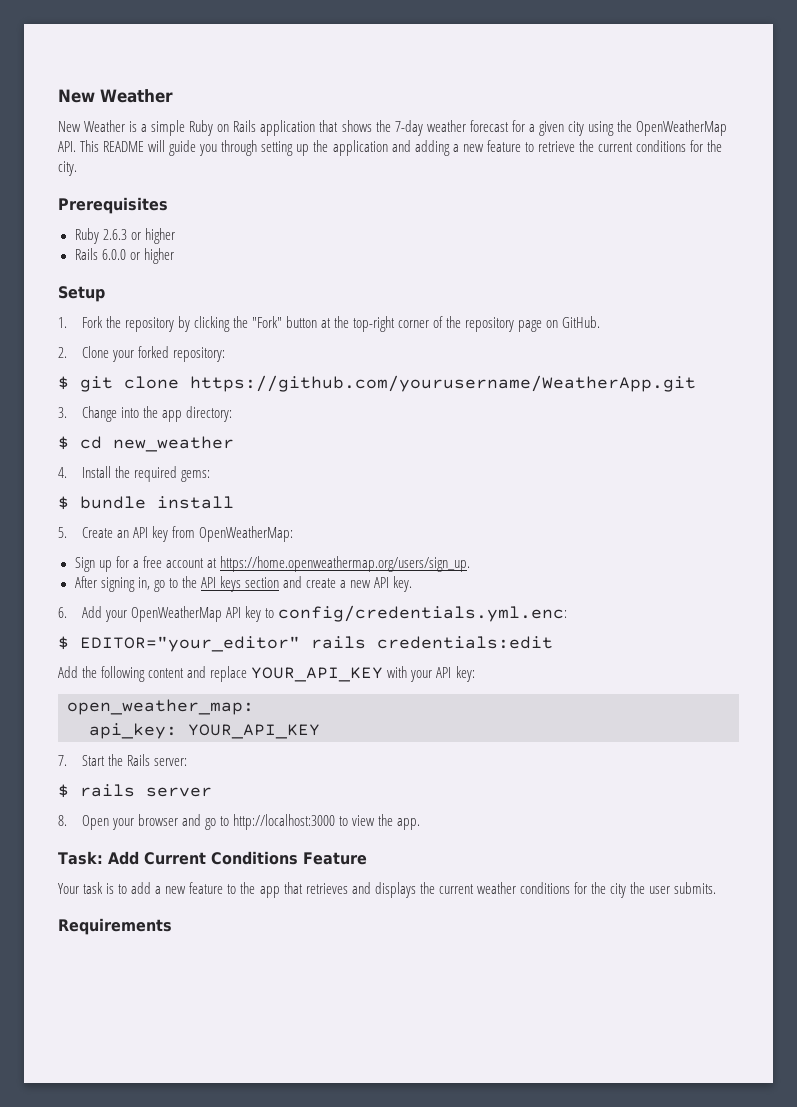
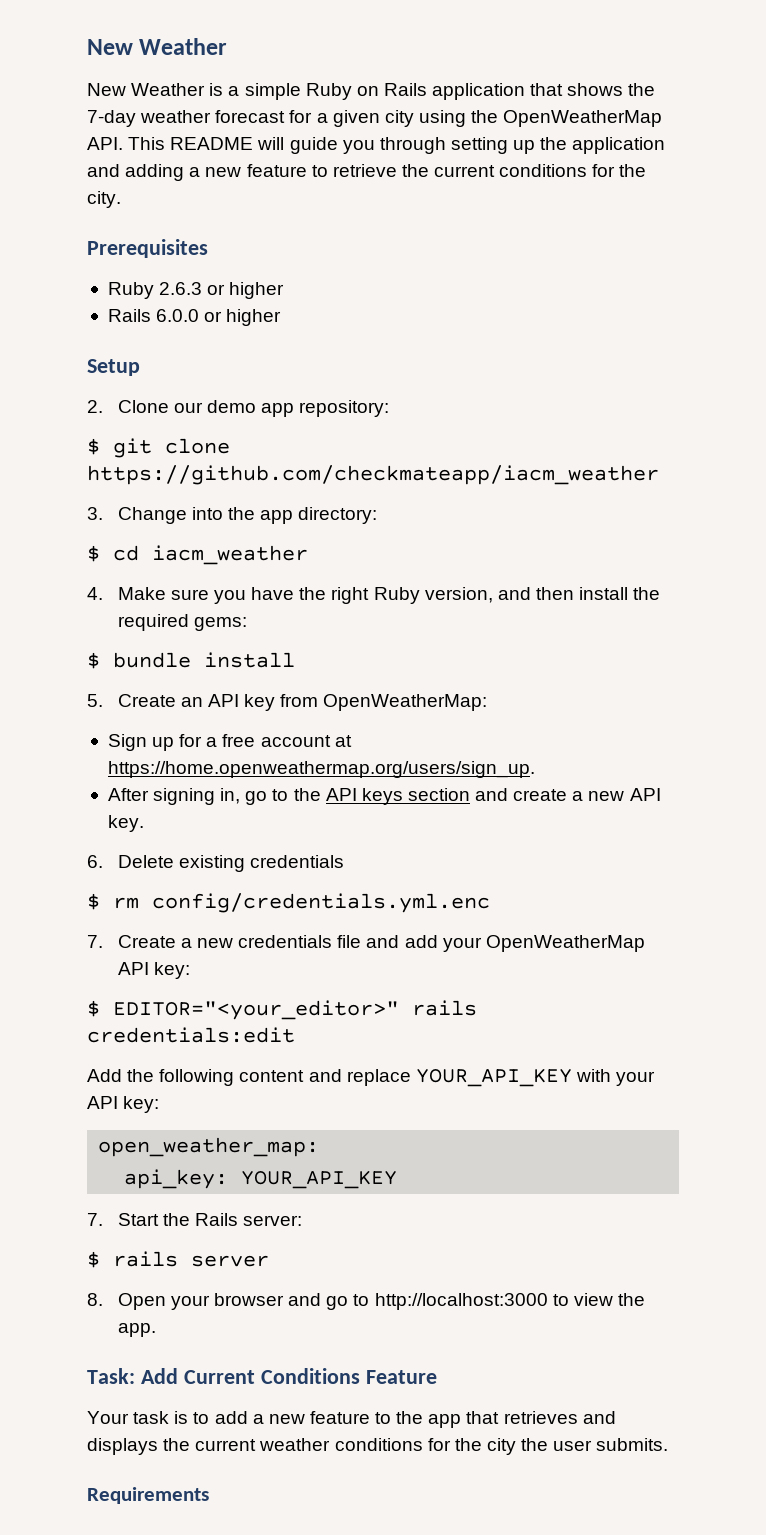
[58,316,601,332] [58,346,169,362] 1. Fork the repository by clicking the "Fork" button at the top-right corner of the repository page on GitHub. // 2. Clone your forked -> [87,400,295,417] 2. Clone our demo app
[190,375,696,392] https://github.com/yourusername/WeatherApp.git -> [87,465,659,485] https://github.com/checkmateapp/iacm_weather
[113,436,234,452] new_weather -> [152,545,308,565] iacm_weather
[81,466,111,478] Install -> [117,587,629,604] Make sure you have the right Ruby version, and then install
[81,605,567,622] [58,636,300,652] Add your OpenWeatherMap API key to config/credentials.yml.enc: // $ EDITOR="your_editor" -> [117,855,345,872] [87,893,490,913] [87,935,645,952] [117,962,190,979] [87,1000,399,1020] Delete existing credentials // $ rm config/credentials.yml.enc // 7. Create a new credentials file and add your OpenWeatherMap API key: // $ EDITOR="<your_editor>"

